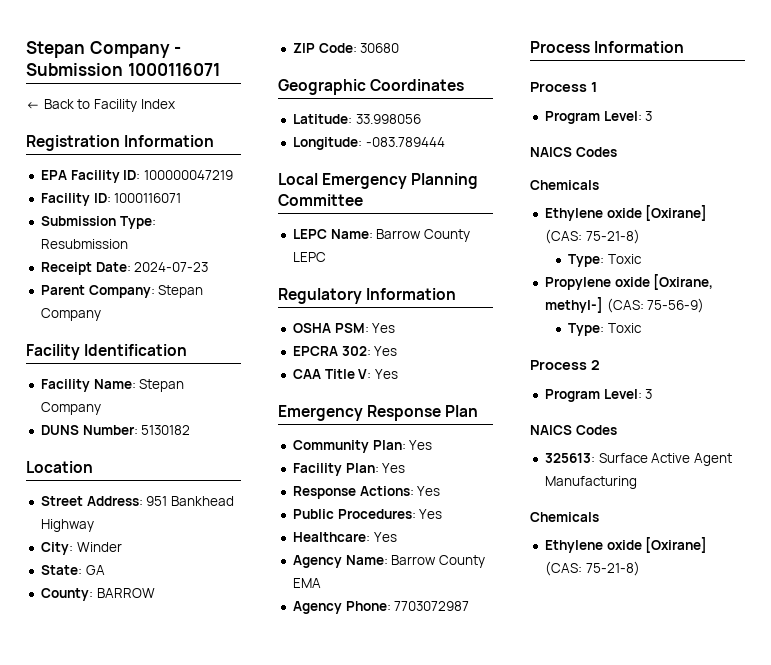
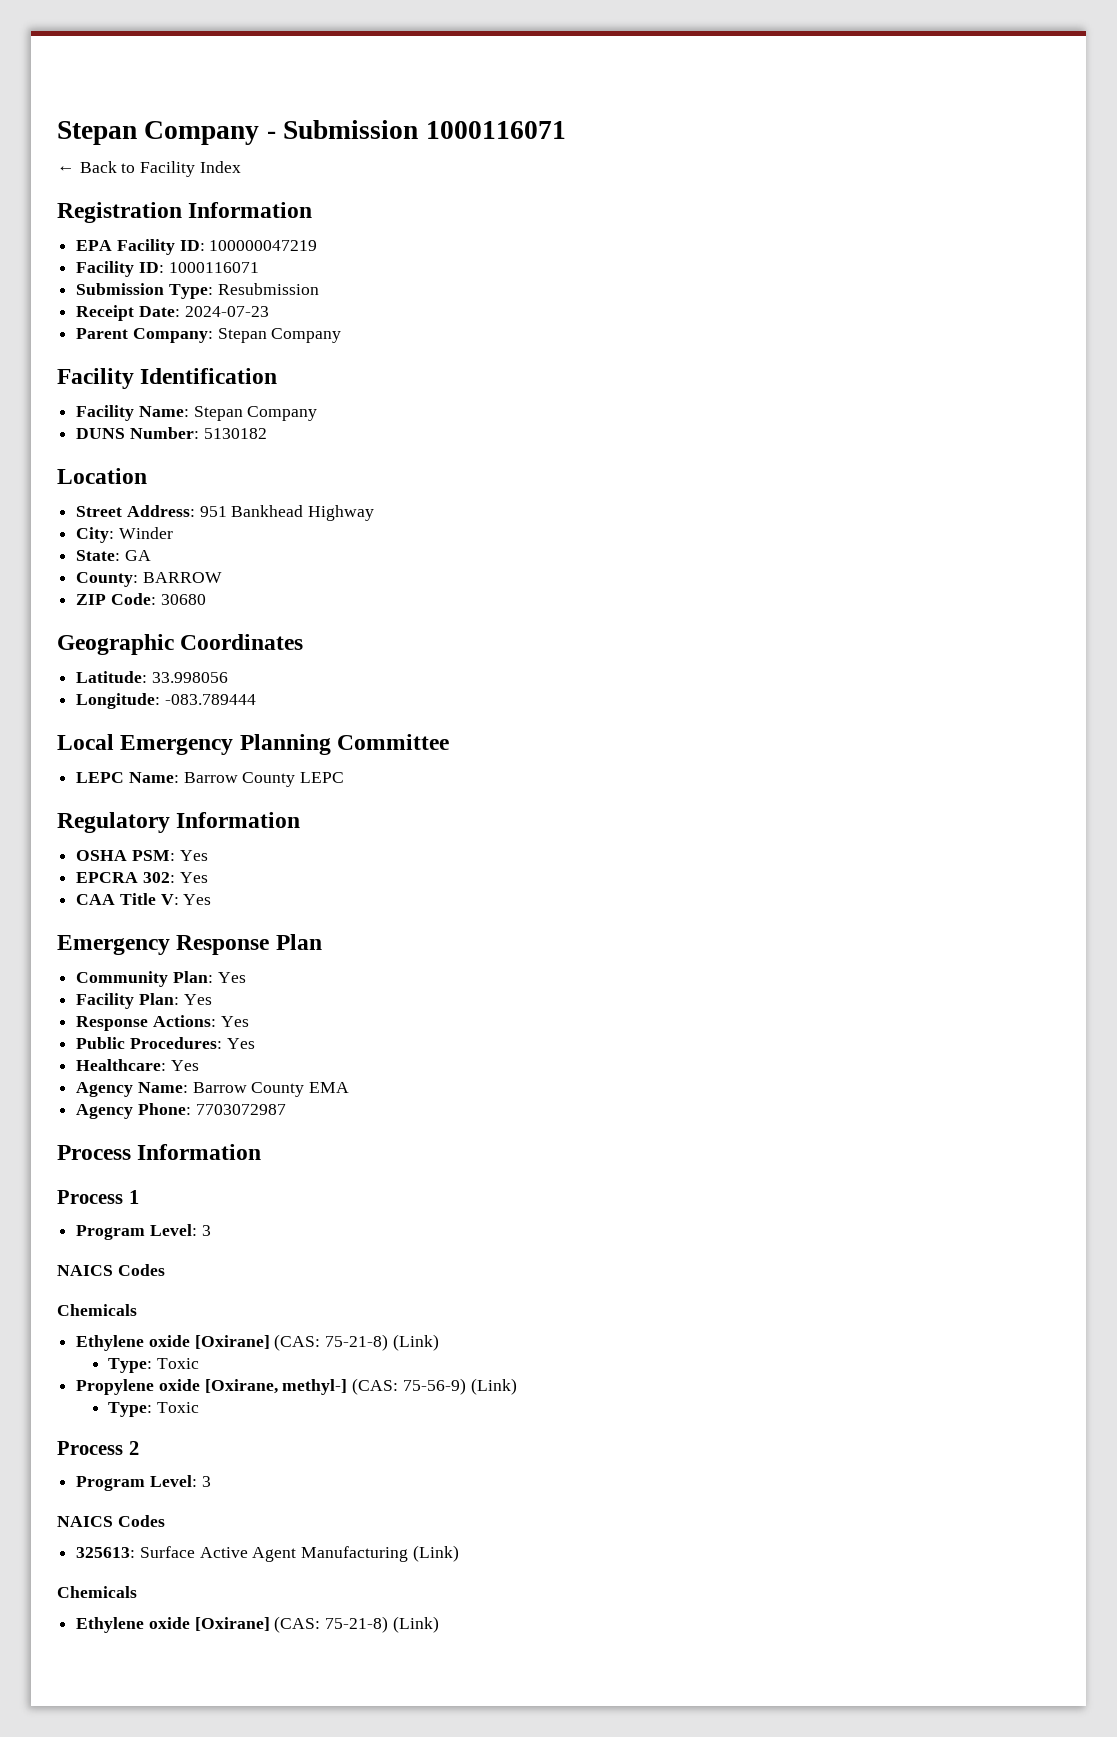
(640, 236) none -> [392,1334,439,1351] (Link)
(705, 305) none -> [470,1378,517,1395] (Link)
[530,512,599,522] [544,537,708,553] [544,561,640,576] // Chemicals // Ethylene oxide [Oxirane] (CAS: 75-21-8) -> [412,1545,459,1562] [57,1586,137,1598] [76,1616,439,1633] (Link) // Chemicals // Ethylene oxide [Oxirane] (CAS: 75-21-8) (Link)

